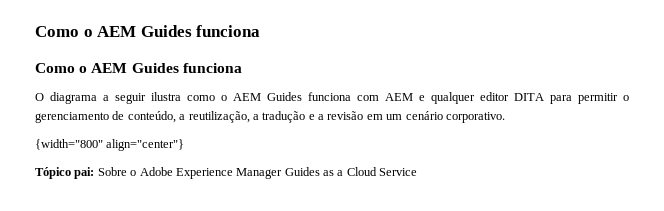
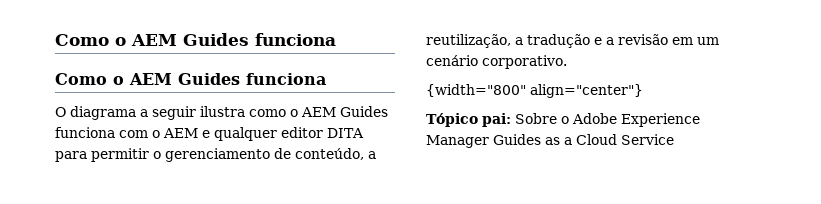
(379, 98) none -> [152,130,160,138] o

